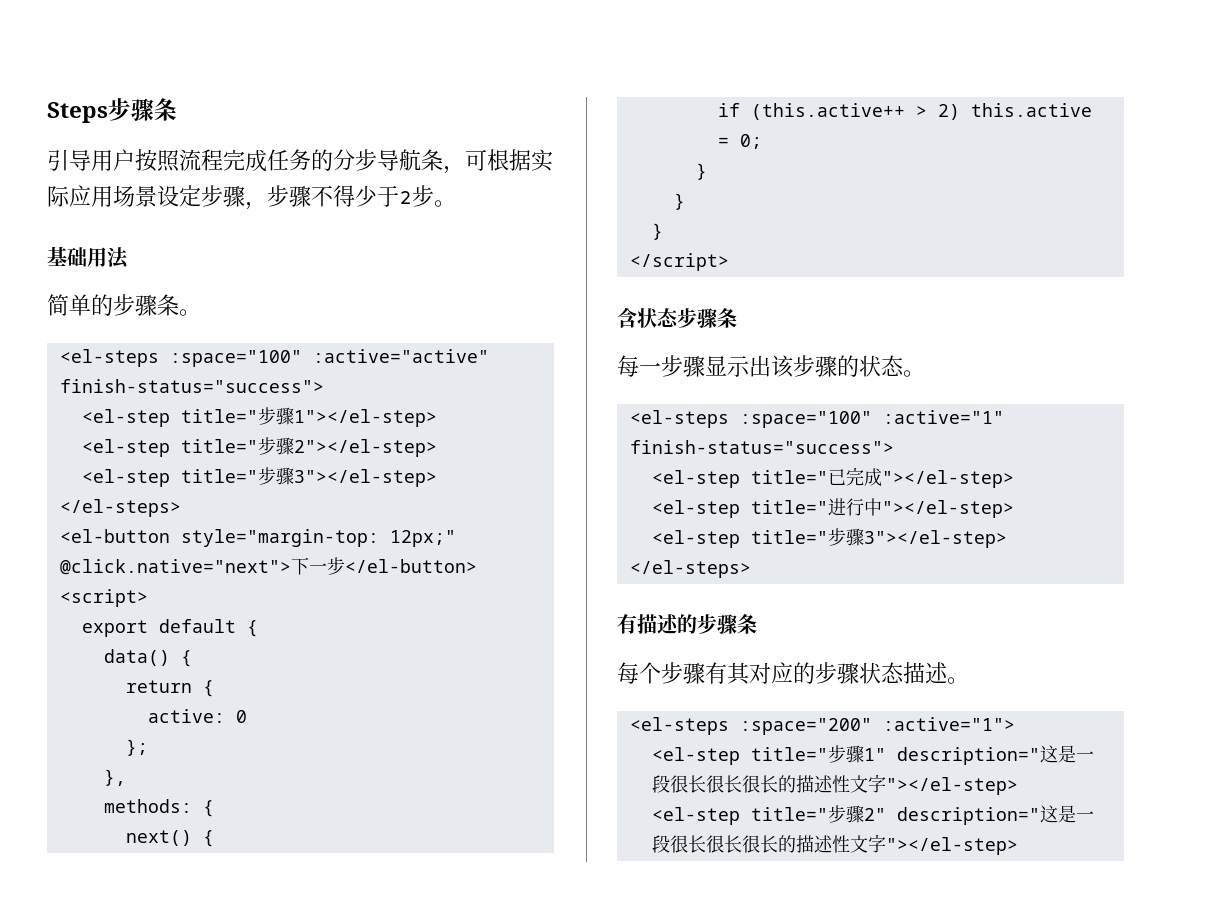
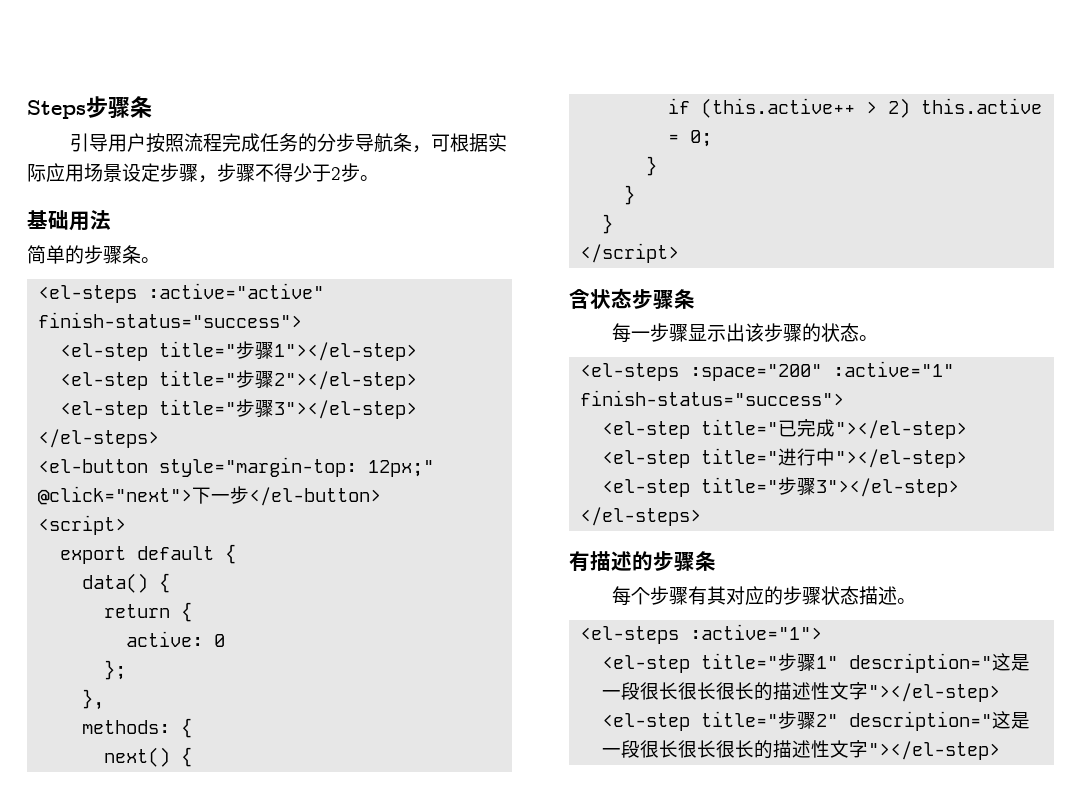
[170,350,303,367] :space="100" -> (138, 294) none
[60,559,292,575] @click.native="next"> -> [38,486,193,505] @click="next">
[740,411,873,428] :space="100" -> [690,364,823,381] :space="200"
[740,718,873,735] :space="200" -> (680, 635) none

